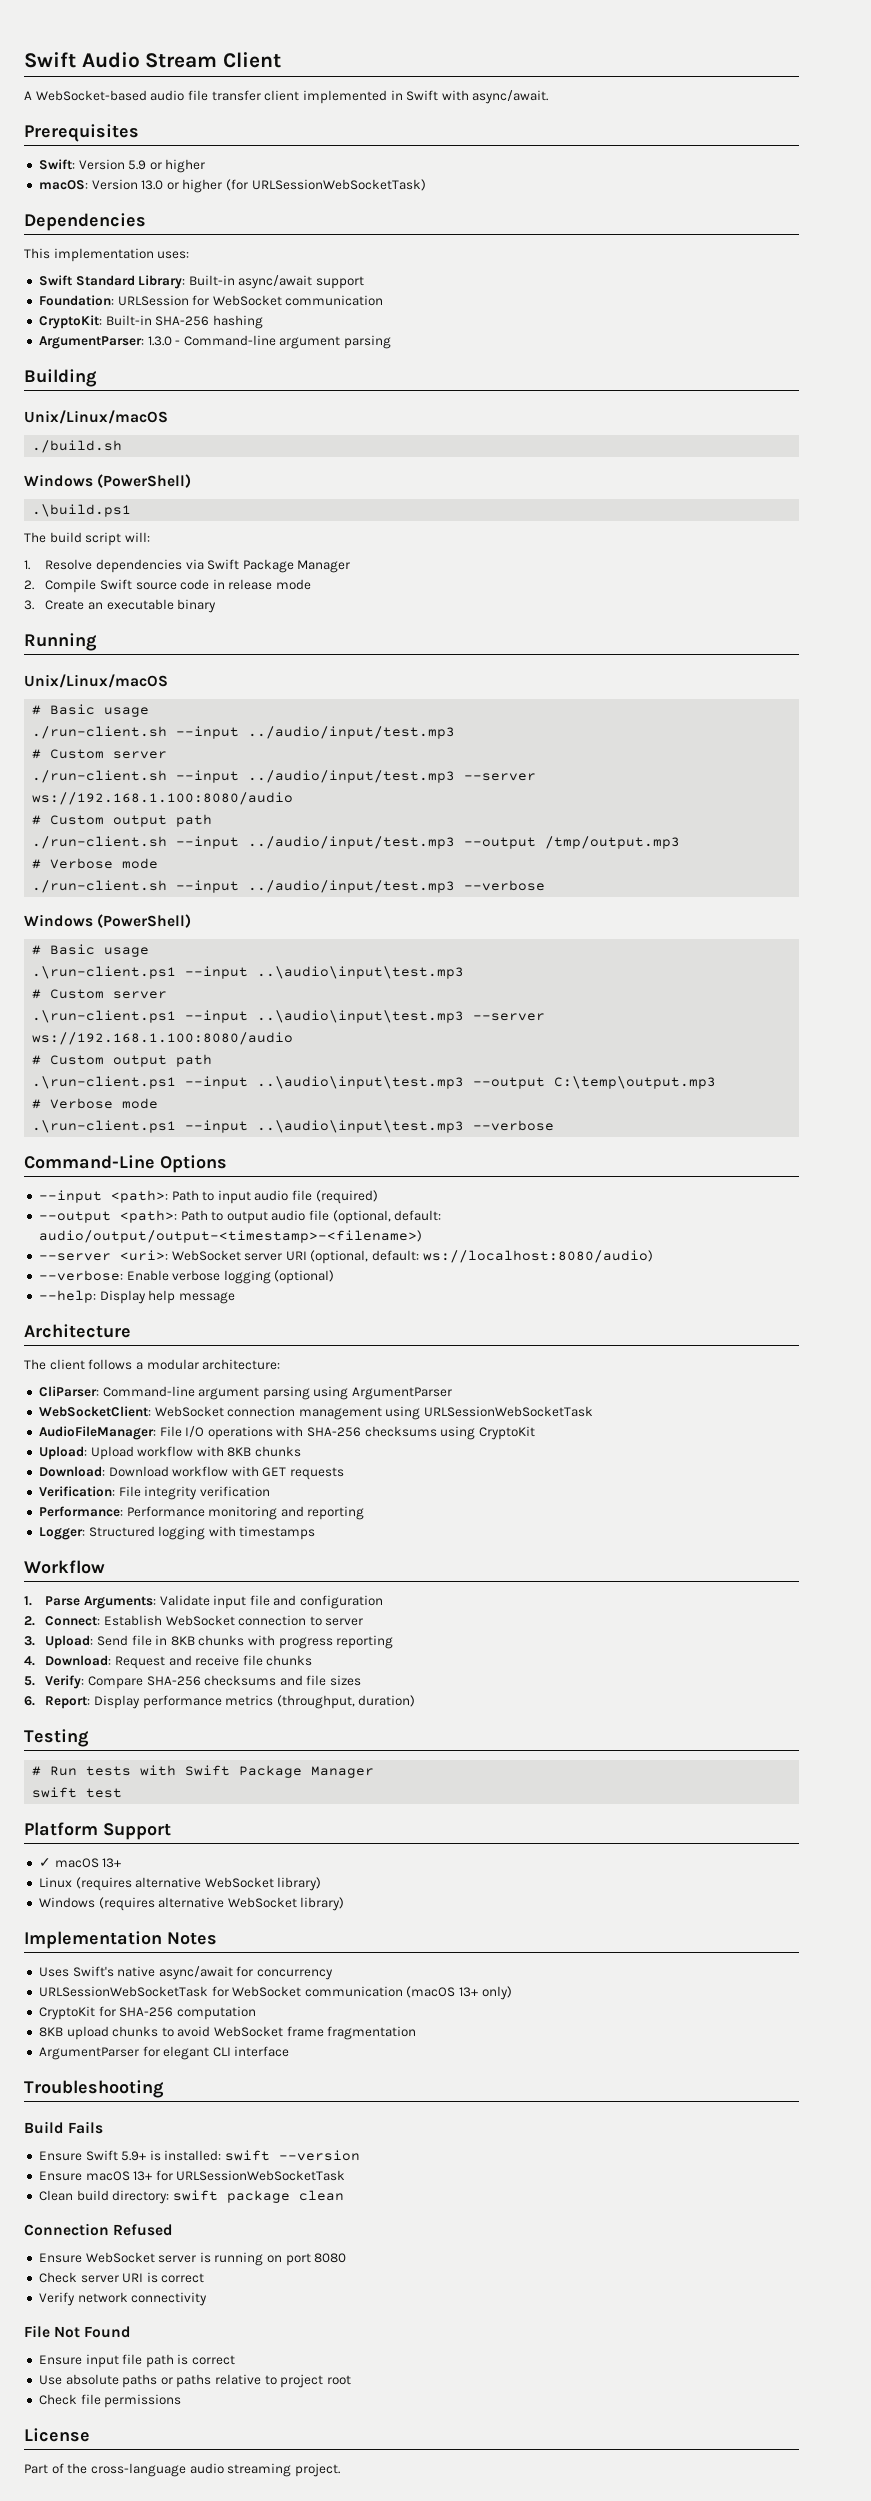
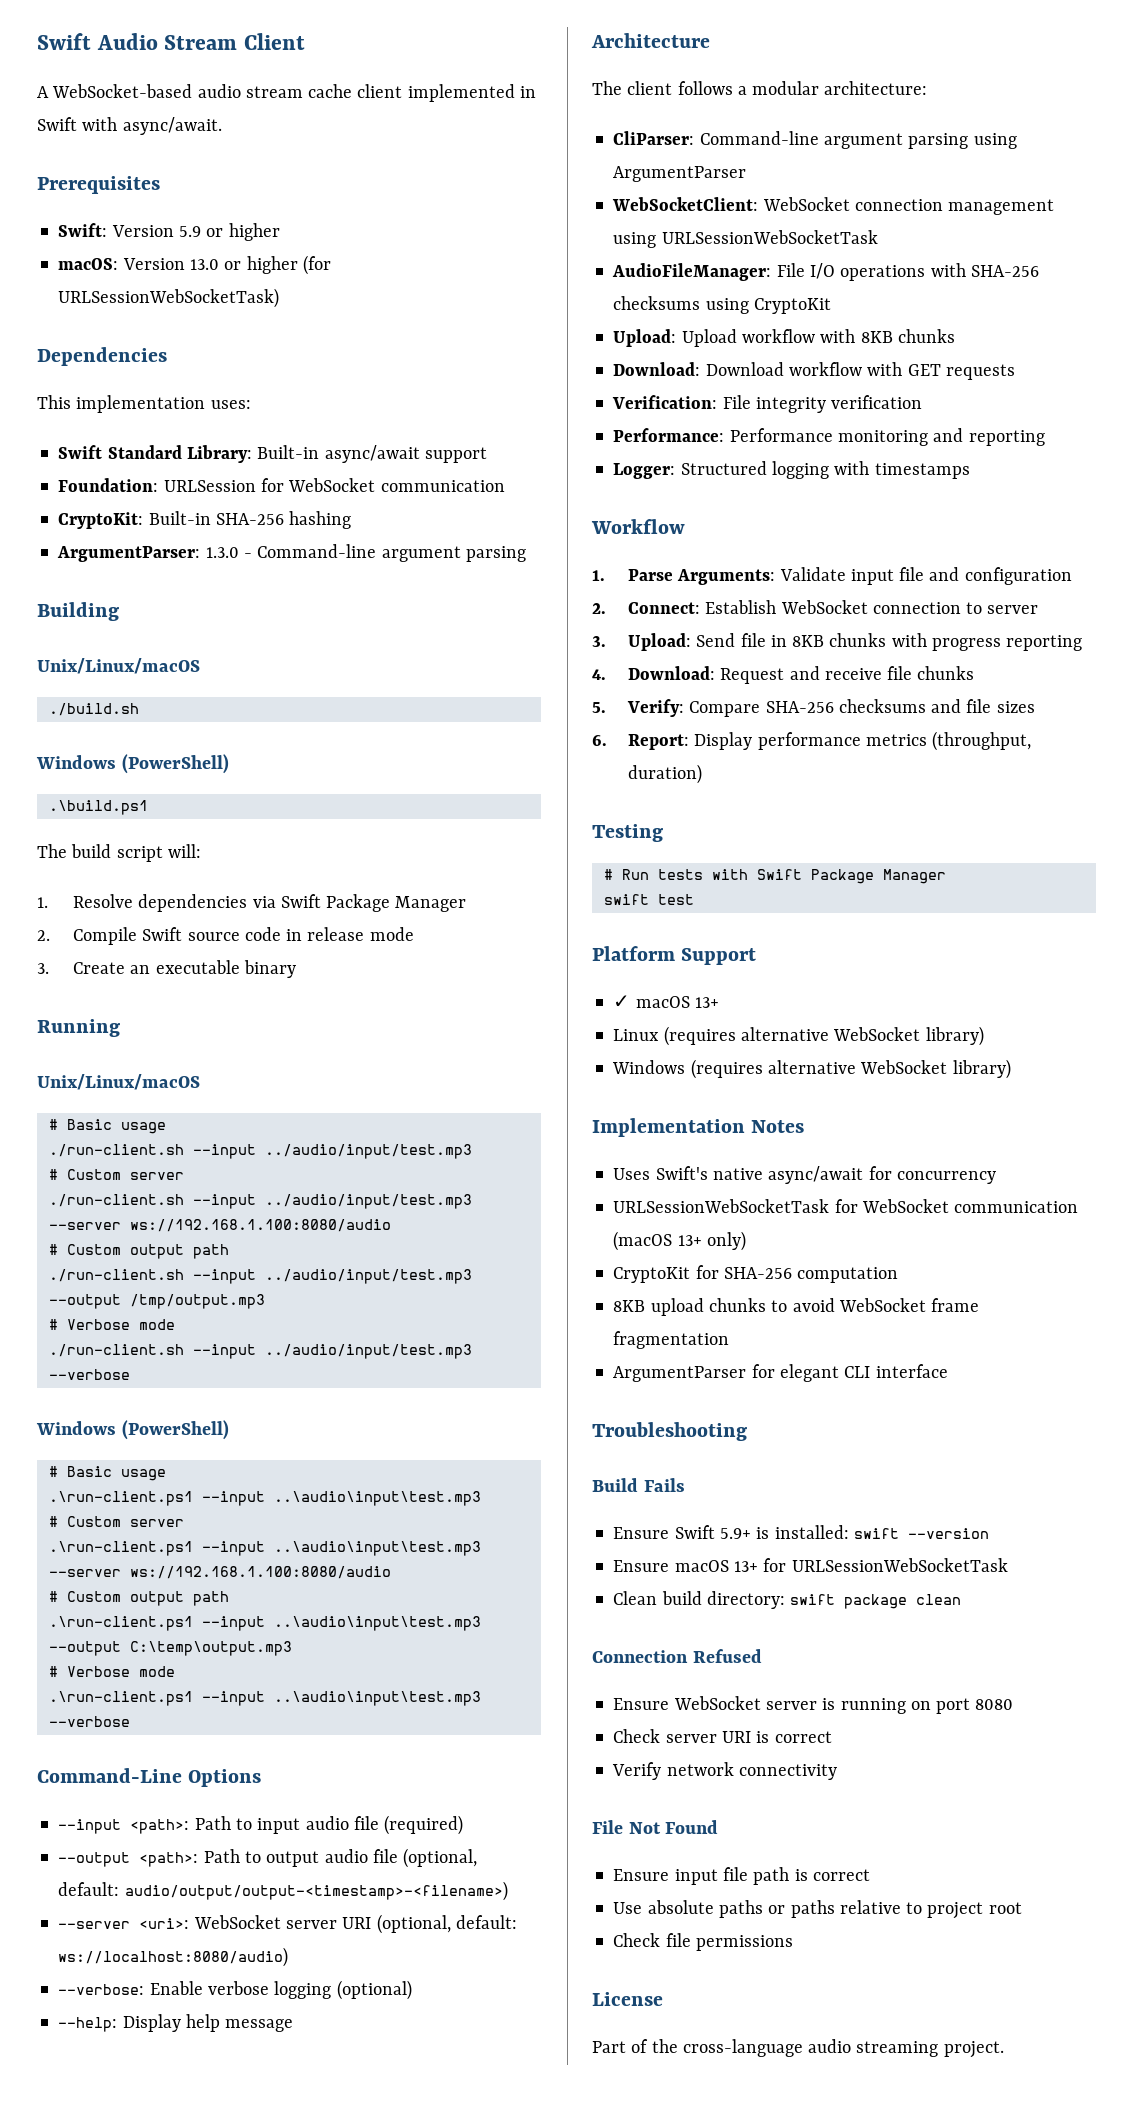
[187,90,261,101] file transfer -> [245,84,353,98] stream cache

